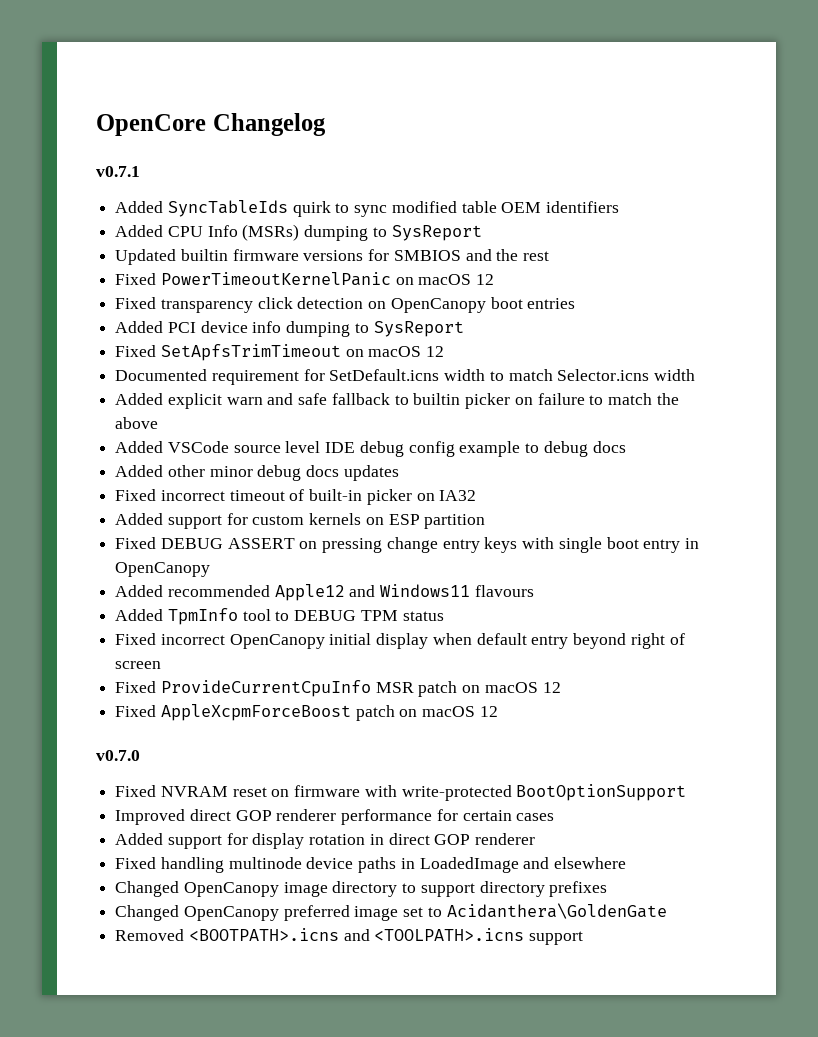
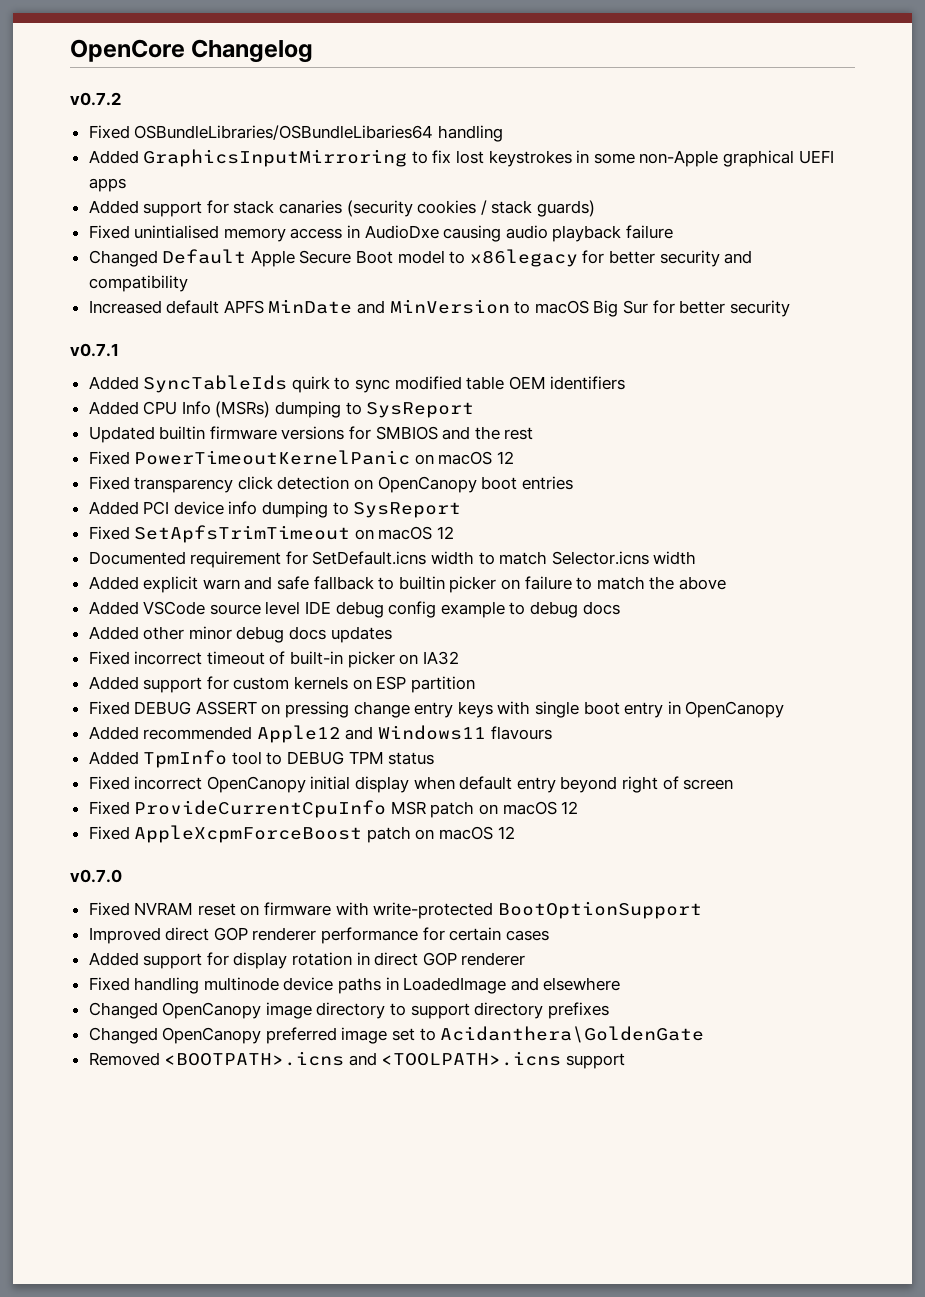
(326, 124) none -> [70,92,121,106] [88,125,503,142] [88,149,834,167] [88,178,126,192] [88,200,596,217] [88,225,674,242] [88,249,753,267] [88,275,188,292] [88,299,790,317] // v0.7.2 // Fixed OSBundleLibraries/OSBundleLibaries64 handling // Added GraphicsInputMirroring to fix lost keystrokes in some non-Apple graphical UEFI apps // Added support for stack canaries (security cookies / stack guards) // Fixed unintialised memory access in AudioDxe causing audio playback failure // Changed Default Apple Secure Boot model to x86legacy for better security and compatibility // Increased default APFS MinDate and MinVersion to macOS Big Sur for better security

